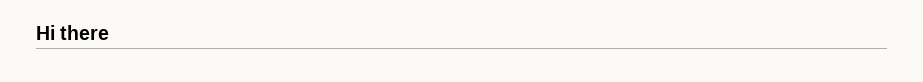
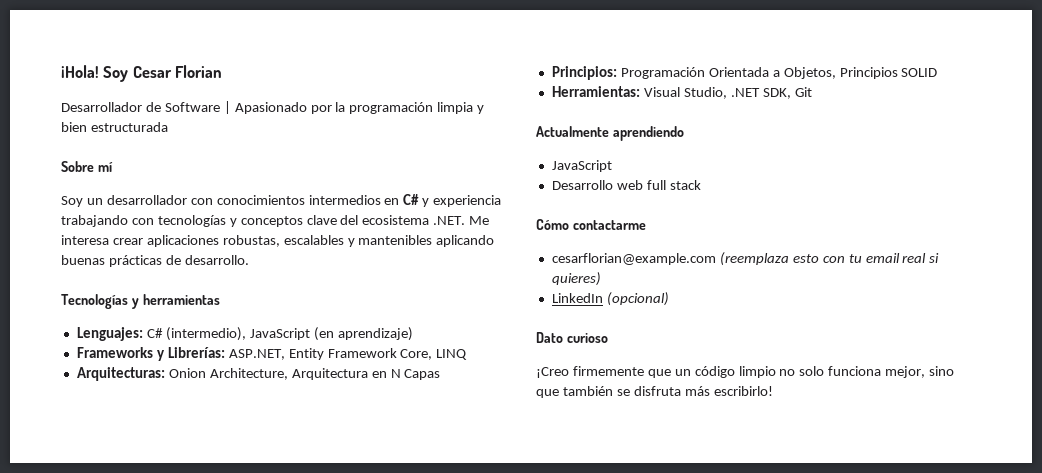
[36,25,110,40] Hi there -> [61,65,223,82] [61,101,485,114] [61,122,168,132] [61,161,113,172] [61,194,502,207] [61,215,490,227] [61,235,495,247] [61,255,249,267] [61,294,220,309] [76,327,413,341] [76,347,468,361] [76,367,441,381] [551,66,938,80] [551,86,812,99] [536,126,684,141] [551,160,612,172] [551,180,701,190] [536,219,646,230] [551,252,940,266] [551,272,601,286] [551,292,669,306] [536,332,608,343] [536,366,955,378] [536,386,773,398] ¡Hola! Soy Cesar Florian // Desarrollador de Software | Apasionado por la programación limpia y bien estructurada // Sobre mí // Soy un desarrollador con conocimientos intermedios en C# y experiencia trabajando con tecnologías y conceptos clave del ecosistema .NET. Me interesa crear aplicaciones robustas, escalables y mantenibles aplicando buenas prácticas de desarrollo. // Tecnologías y herramientas // Lenguajes: C# (intermedio), JavaScript (en aprendizaje) // Frameworks y Librerías: ASP.NET, Entity Framework Core, LINQ // Arquitecturas: Onion Architecture, Arquitectura en N Capas // Principios: Programación Orientada a Objetos, Principios SOLID // Herramientas: Visual Studio, .NET SDK, Git // Actualmente aprendiendo // JavaScript // Desarrollo web full stack // Cómo contactarme // cesarflorian@example.com (reemplaza esto con tu email real si quieres) // LinkedIn (opcional) // Dato curioso // ¡Creo firmemente que un código limpio no solo funciona mejor, sino que también se disfruta más escribirlo!

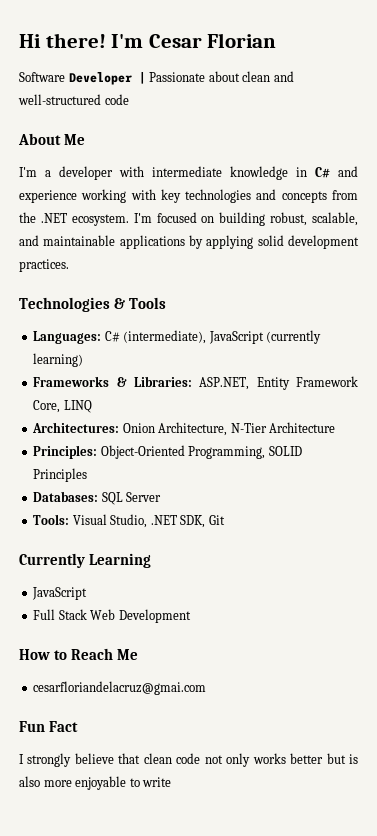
[61,65,129,82] ¡Hola! Soy -> [19,33,144,48] Hi there! I'm
[61,101,485,114] [61,122,168,132] [61,161,113,172] [61,194,502,207] [61,215,490,227] [61,235,495,247] [61,255,249,267] [61,294,220,309] [76,327,413,341] Desarrollador de Software | Apasionado por la programación limpia y bien estructurada // Sobre mí // Soy un desarrollador con conocimientos intermedios en C# y experiencia trabajando con tecnologías y conceptos clave del ecosistema .NET. Me interesa crear aplicaciones robustas, escalables y mantenibles aplicando buenas prácticas de desarrollo. // Tecnologías y herramientas // Lenguajes: C# (intermedio), JavaScript (en aprendizaje) -> [19,71,294,85] [18,94,129,105] [18,133,86,145] [19,166,358,180] [19,189,358,203] [19,212,358,226] [19,235,359,249] [19,259,69,272] [19,297,167,312] [33,330,322,344] [33,353,84,367] Software Developer | Passionate about clean and well-structured code // About Me // I'm a developer with intermediate knowledge in C# and experience working with key technologies and concepts from the .NET ecosystem. I'm focused on building robust, scalable, and maintainable applications by applying solid development practices. // Technologies & Tools // Languages: C# (intermediate), JavaScript (currently learning)
[156,347,225,361] y Librerías: -> [116,376,192,387] & Libraries:
[76,367,165,381] Arquitecturas: -> [32,422,120,433] Architectures:
[291,368,441,380] [551,66,938,80] [551,86,640,97] Arquitectura en N Capas // Principios: Programación Orientada a Objetos, Principios SOLID // Herramientas: -> [230,422,336,433] [33,445,302,459] [33,468,88,482] [33,491,162,505] [33,514,70,525] N-Tier Architecture // Principles: Object-Oriented Programming, SOLID Principles // Databases: SQL Server // Tools:
[536,126,684,141] Actualmente aprendiendo -> [19,553,152,568] Currently Learning
[551,180,701,190] [536,219,646,230] [551,252,940,266] [551,272,601,286] [551,292,669,306] [536,332,608,343] [536,366,955,378] [536,386,773,398] Desarrollo web full stack // Cómo contactarme // cesarflorian@example.com (reemplaza esto con tu email real si quieres) // LinkedIn (opcional) // Dato curioso // ¡Creo firmemente que un código limpio no solo funciona mejor, sino que también se disfruta más escribirlo! -> [33,609,191,623] [19,648,139,660] [33,681,207,695] [19,721,79,732] [19,753,358,767] [19,776,172,790] Full Stack Web Development // How to Reach Me // cesarfloriandelacruz@gmai.com // Fun Fact // I strongly believe that clean code not only works better but is also more enjoyable to write

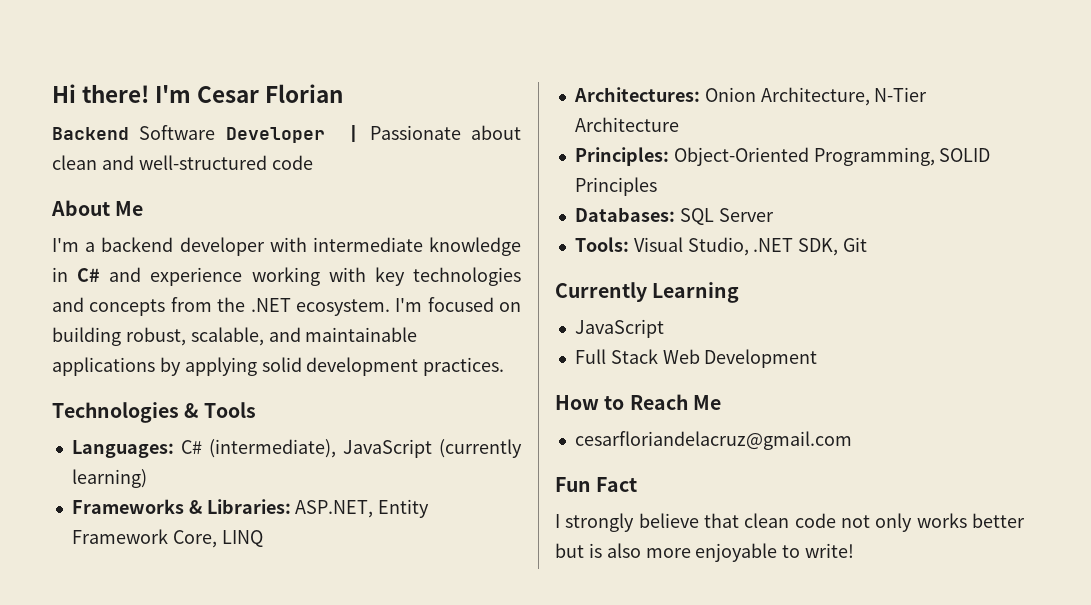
(277, 40) none -> [52,127,129,140] Backend
(51, 173) none -> [101,237,174,252] backend
[33,681,207,695] cesarfloriandelacruz@gmai.com -> [574,431,852,450] cesarfloriandelacruz@gmail.com
[142,777,172,787] write -> [805,543,855,558] write!

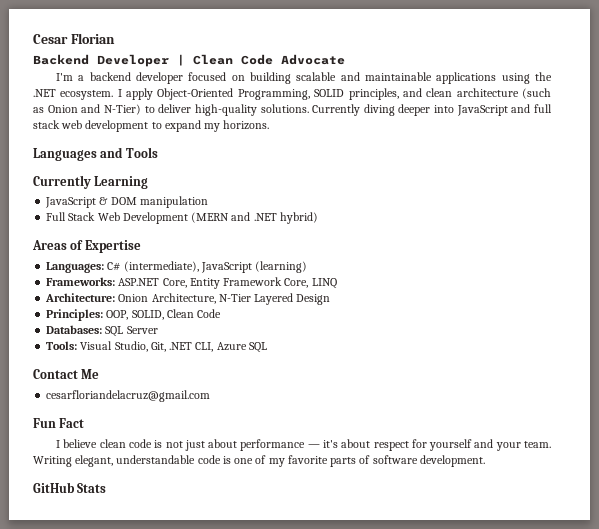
[52,84,192,103] Hi there! I'm -> (33, 39) none
[139,125,216,140] Software -> (89, 59) none
[369,125,521,140] [52,155,313,170] [51,200,144,216] [52,237,521,256] [52,267,521,286] [52,297,521,316] [52,327,418,346] [52,357,505,376] [52,402,256,423] [71,439,522,458] [71,469,147,488] [71,499,374,518] Passionate about clean and well-structured code // About Me // I'm a backend developer with intermediate knowledge in C# and experience working with key technologies and concepts from the .NET ecosystem. I'm focused on building robust, scalable, and maintainable applications by applying solid development practices. // Technologies & Tools // Languages: C# (intermediate), JavaScript (currently learning) // Frameworks & Libraries: ASP.NET, -> [193,54,345,65] [56,72,552,84] [33,88,551,100] [33,104,553,116] [33,120,270,132] [33,147,158,161] [33,175,149,189] [45,196,208,208] [46,212,318,224] [32,240,141,253] [46,261,308,273] [46,277,187,288] Clean Code Advocate // I'm a backend developer focused on building scalable and maintainable applications using the .NET ecosystem. I apply Object-Oriented Programming, SOLID principles, and clean architecture (such as Onion and N-Tier) to deliver high-quality solutions. Currently diving deeper into JavaScript and full stack web development to expand my horizons. // Languages and Tools // Currently Learning // JavaScript & DOM manipulation // Full Stack Web Development (MERN and .NET hybrid) // Areas of Expertise // Languages: C# (intermediate), JavaScript (learning) // Frameworks: ASP.NET Core,
[573,87,700,102] Architectures: -> [45,293,116,302] Architecture:
[574,117,679,132] Architecture -> [254,293,331,305] Layered Design
[673,147,991,166] [574,177,657,196] Object-Oriented Programming, SOLID Principles -> [106,309,222,320] OOP, SOLID, Clean Code
[753,237,868,256] [555,282,740,303] [574,319,664,338] [574,349,818,368] [555,394,688,410] .NET SDK, Git // Currently Learning // JavaScript // Full Stack Web Development // How to Reach -> [150,342,267,353] [33,369,78,379] Git, .NET CLI, Azure SQL // Contact
[565,513,1025,532] [555,543,855,562] strongly believe that clean code not only works better but is also more enjoyable to write! -> [63,439,551,451] [33,455,485,467] [33,482,107,493] believe clean code is not just about performance — it's about respect for yourself and your team. Writing elegant, understandable code is one of my favorite parts of software development. // GitHub Stats

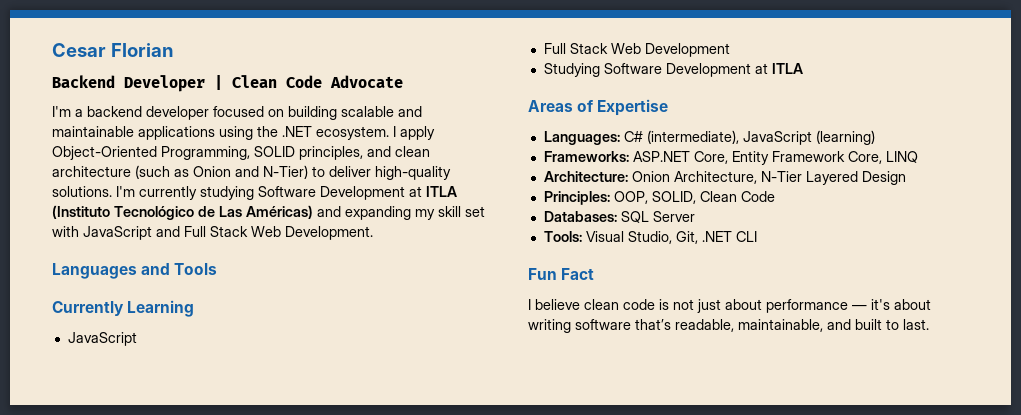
[312,104,553,116] [33,120,270,132] Currently diving deeper into JavaScript and full stack web development to expand my horizons. -> [116,186,457,200] [52,205,485,220] [52,226,373,240] I'm currently studying Software Development at ITLA (Instituto Tecnológico de Las Américas) and expanding my skill set with JavaScript and Full Stack Web Development.
[99,196,208,208] & DOM manipulation -> (137, 339) none
[191,212,318,224] (MERN and .NET hybrid) -> [543,63,803,77] // Studying Software Development at ITLA
[195,342,267,353] [33,369,100,379] [46,390,211,402] CLI, Azure SQL // Contact Me // cesarfloriandelacruz@gmail.com -> [735,231,757,242] CLI
[373,439,551,451] [33,455,485,467] [33,482,107,493] respect for yourself and your team. Writing elegant, understandable code is one of my favorite parts of software development. // GitHub Stats -> [528,319,929,333] writing software that’s readable, maintainable, and built to last.

